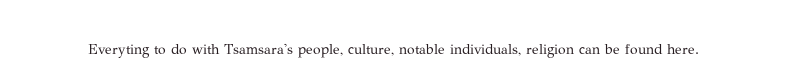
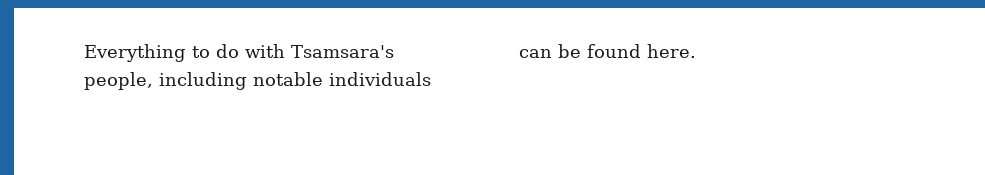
[88,44,151,58] Everyting -> [84,44,186,62] Everything
[348,44,575,58] culture, notable individuals, religion -> [159,72,431,90] including notable individuals

